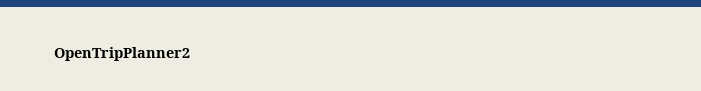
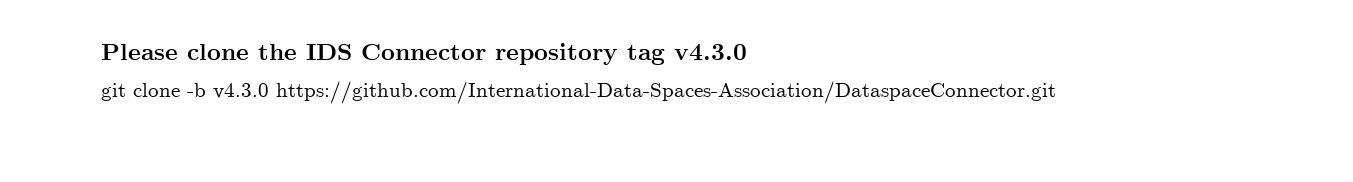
[54,47,190,61] OpenTripPlanner2 -> [101,43,747,65] [101,81,1056,104] Please clone the IDS Connector repository tag v4.3.0 // git clone -b v4.3.0 https://github.com/International-Data-Spaces-Association/DataspaceConnector.git

